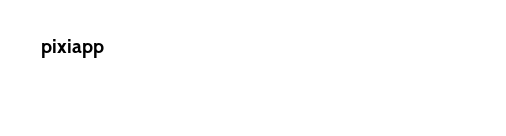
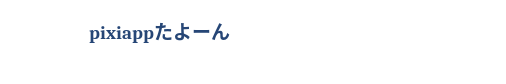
(104, 48) none -> [154,22,230,41] たよーん

